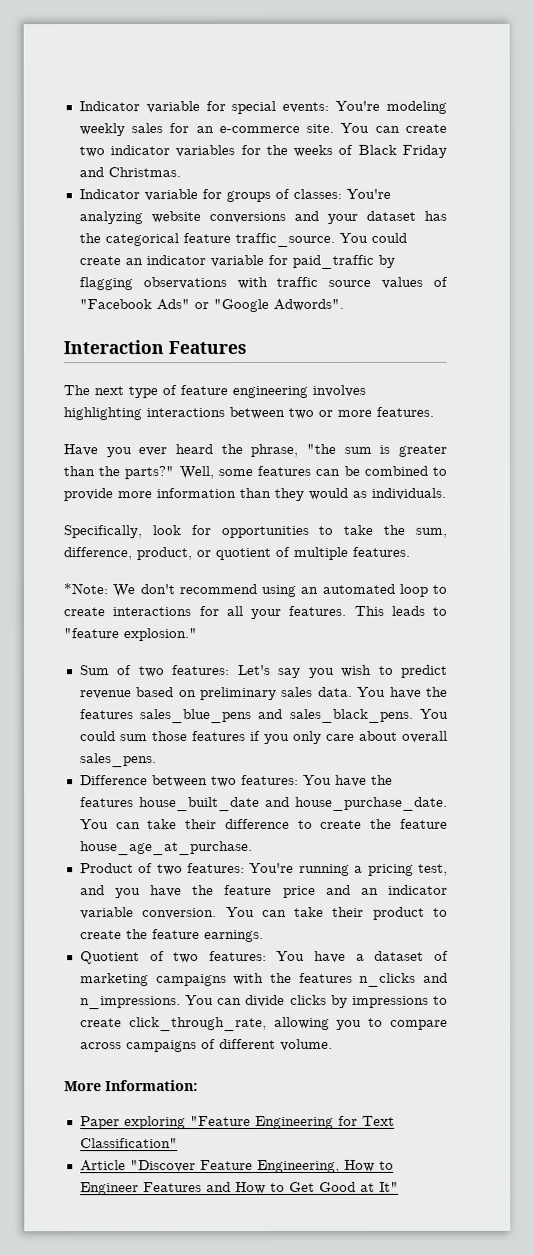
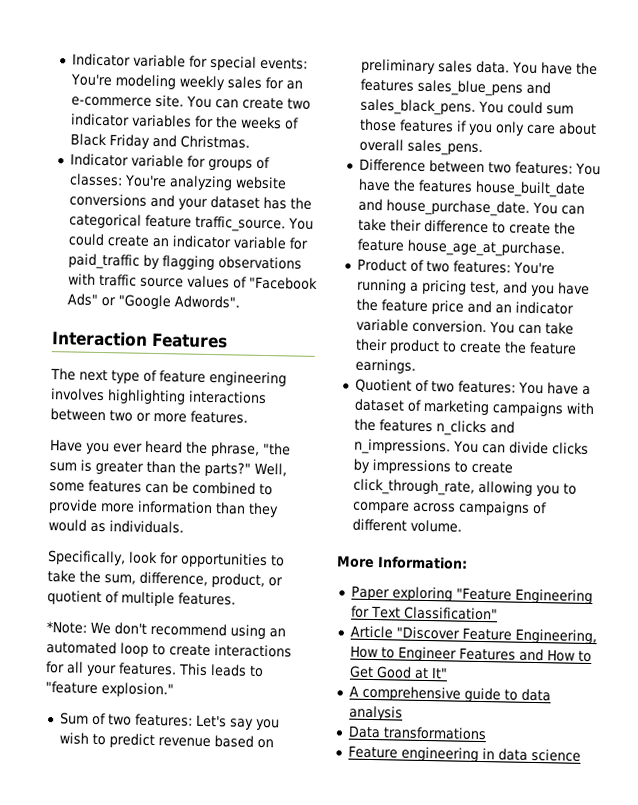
(399, 1186) none -> [348,685,551,703] [348,705,403,721] [347,725,487,741] [347,745,581,762] // A comprehensive guide to data analysis // Data transformations // Feature engineering in data science

